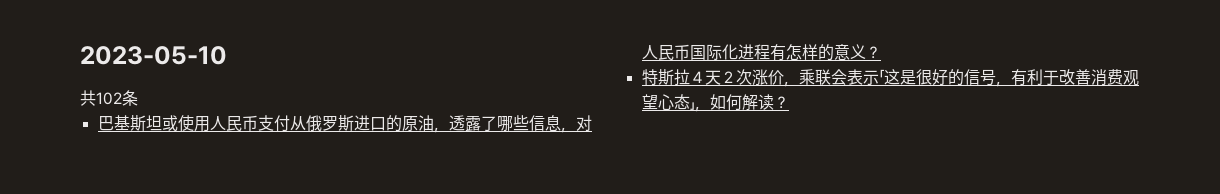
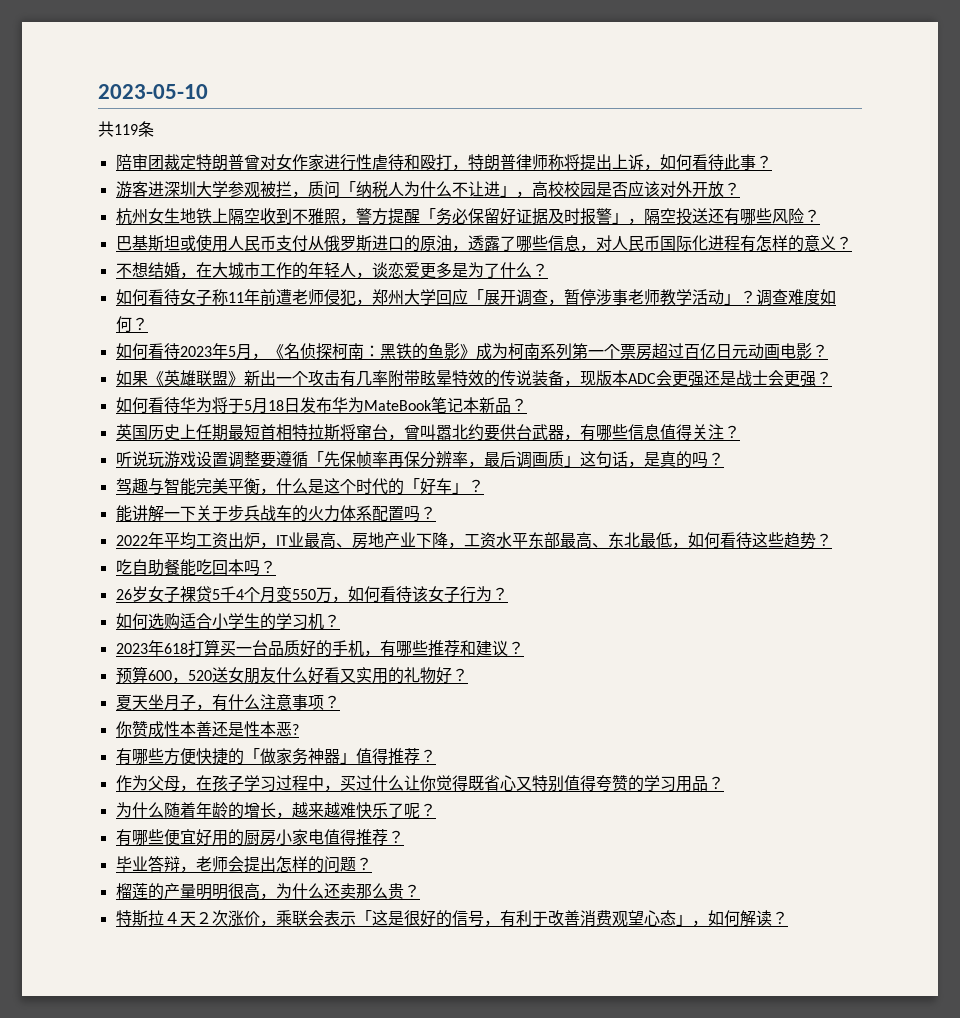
[96,92,122,105] 102 -> [114,124,138,135] 119
(138, 98) none -> [115,154,772,171] [115,180,740,198] [115,208,820,225] // 陪审团裁定特朗普曾对女作家进行性虐待和殴打，特朗普律师称将提出上诉，如何看待此事？ // 游客进深圳大学参观被拦，质问「纳税人为什么不让进」，高校校园是否应该对外开放？ // 杭州女生地铁上隔空收到不雅照，警方提醒「务必保留好证据及时报警」，隔空投送还有哪些风险？
(881, 52) none -> [115,262,548,279] [115,288,836,306] [115,316,148,332] [115,343,828,360] [115,370,832,387] [115,397,527,414] [115,424,740,441] [115,451,724,468] [115,478,484,495] [115,505,436,522] [115,532,832,549] [115,559,276,576] [115,586,508,603] [115,613,340,630] [115,639,524,657] [115,666,468,684] [115,694,340,711] [115,721,299,738] [115,748,436,765] [115,775,724,792] [115,802,436,819] [115,829,404,846] [115,856,372,873] [115,883,420,900] // 不想结婚，在大城市工作的年轻人，谈恋爱更多是为了什么？ // 如何看待女子称11年前遭老师侵犯，郑州大学回应「展开调查，暂停涉事老师教学活动」？调查难度如何？ // 如何看待2023年5月，《名侦探柯南：黑铁的鱼影》成为柯南系列第一个票房超过百亿日元动画电影？ // 如果《英雄联盟》新出一个攻击有几率附带眩晕特效的传说装备，现版本ADC会更强还是战士会更强？ // 如何看待华为将于5月18日发布华为MateBook笔记本新品？ // 英国历史上任期最短首相特拉斯将窜台，曾叫嚣北约要供台武器，有哪些信息值得关注？ // 听说玩游戏设置调整要遵循「先保帧率再保分辨率，最后调画质」这句话，是真的吗？ // 驾趣与智能完美平衡，什么是这个时代的「好车」？ // 能讲解一下关于步兵战车的火力体系配置吗？ // 2022年平均工资出炉，IT业最高、房地产业下降，工资水平东部最高、东北最低，如何看待这些趋势？ // 吃自助餐能吃回本吗？ // 26岁女子裸贷5千4个月变550万，如何看待该女子行为？ // 如何选购适合小学生的学习机？ // 2023年618打算买一台品质好的手机，有哪些推荐和建议？ // 预算600，520送女朋友什么好看又实用的礼物好？ // 夏天坐月子，有什么注意事项？ // 你赞成性本善还是性本恶? // 有哪些方便快捷的「做家务神器」值得推荐？ // 作为父母，在孩子学习过程中，买过什么让你觉得既省心又特别值得夸赞的学习用品？ // 为什么随着年龄的增长，越来越难快乐了呢？ // 有哪些便宜好用的厨房小家电值得推荐？ // 毕业答辩，老师会提出怎样的问题？ // 榴莲的产量明明很高，为什么还卖那么贵？

